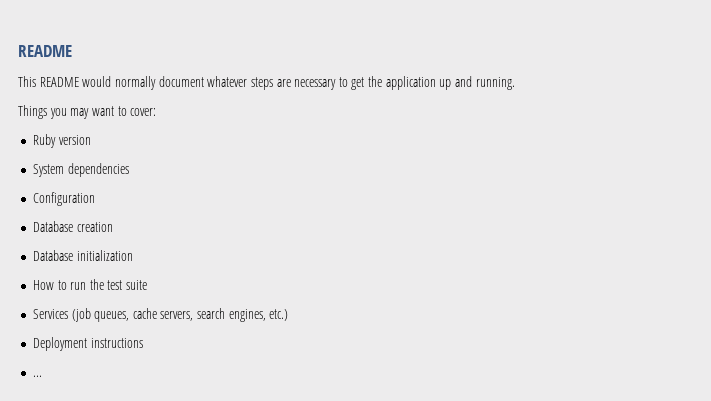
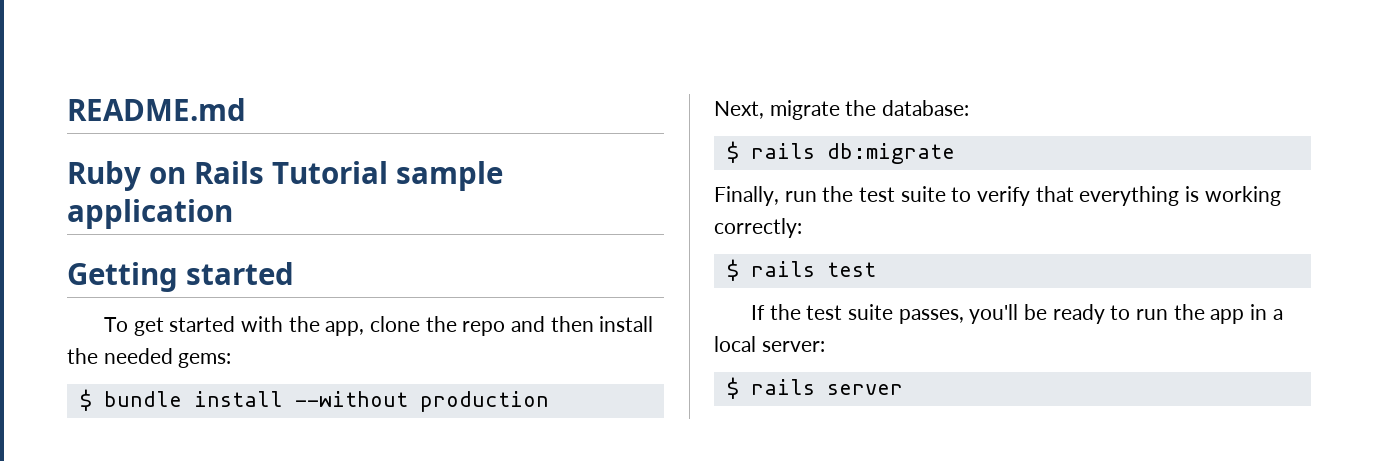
[18,45,72,57] [18,76,515,90] [18,105,157,119] [32,134,91,148] [32,163,129,177] [32,192,95,206] [32,221,113,232] [32,250,133,261] [32,279,148,290] [32,308,289,322] [32,337,143,351] [32,375,42,377] README // This README would normally document whatever steps are necessary to get the application up and running. // Things you may want to cover: // Ruby version // System dependencies // Configuration // Database creation // Database initialization // How to run the test suite // Services (job queues, cache servers, search engines, etc.) // Deployment instructions // ... -> [67,98,246,121] [67,161,503,191] [67,199,233,229] [67,262,294,292] [104,316,654,336] [67,348,232,368] [79,389,549,412] [714,100,970,120] [726,141,955,164] [714,186,1281,206] [714,218,802,238] [726,259,876,281] [751,304,1283,324] [714,336,825,352] [726,377,903,399] README.md // Ruby on Rails Tutorial sample application // Getting started // To get started with the app, clone the repo and then install the needed gems: // $ bundle install --without production // Next, migrate the database: // $ rails db:migrate // Finally, run the test suite to verify that everything is working correctly: // $ rails test // If the test suite passes, you'll be ready to run the app in a local server: // $ rails server

